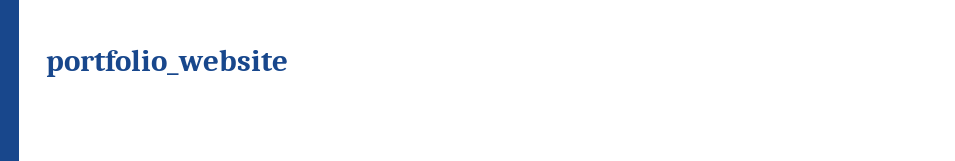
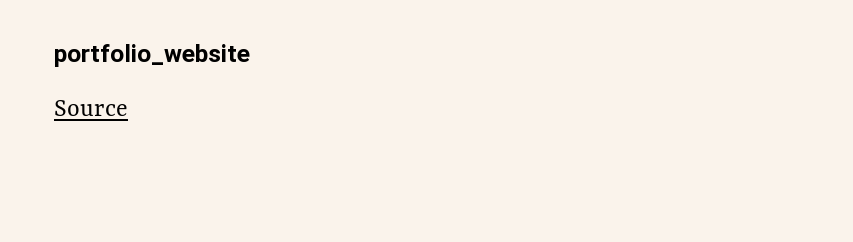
(288, 63) none -> [54,100,128,116] // Source

